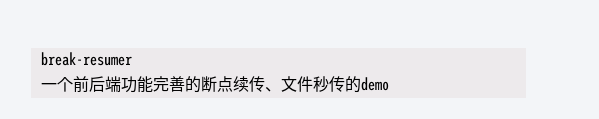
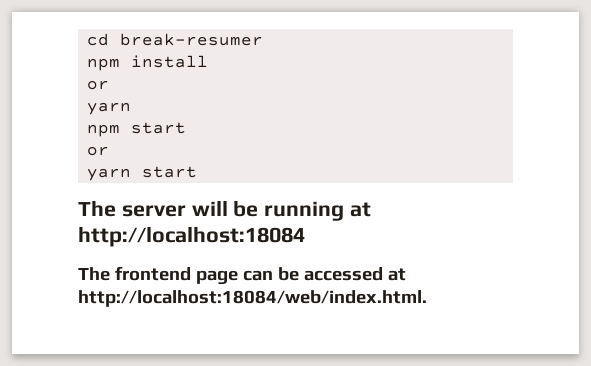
(41, 59) none -> [86,33,109,46] cd
[41,76,390,93] 一个前后端功能完善的断点续传、文件秒传的demo -> [86,55,208,71] [86,80,109,90] [86,102,131,115] [86,122,186,137] [86,146,109,156] [86,166,197,181] [78,200,372,221] [78,226,305,247] [78,266,406,285] [78,290,427,307] npm install // or // yarn // npm start // or // yarn start // The server will be running at http://localhost:18084 // The frontend page can be accessed at http://localhost:18084/web/index.html.

